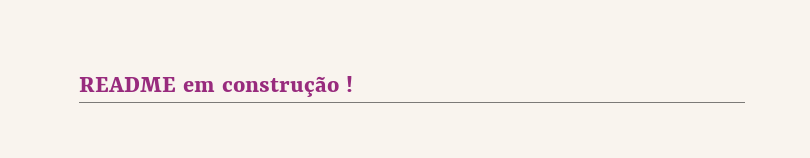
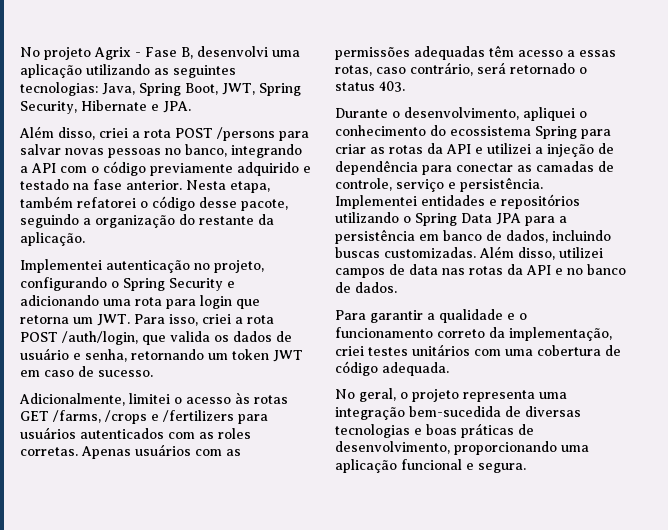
[79,76,354,97] README em construção ! -> [20,46,300,60] [20,64,236,78] [20,82,301,96] [20,100,191,114] [19,126,309,141] [20,144,302,158] [20,161,311,176] [20,179,270,193] [20,196,288,211] [20,214,274,228] [20,232,85,246] [20,259,264,273] [20,277,235,291] [20,295,260,309] [20,314,274,326] [20,331,292,345] [20,348,303,362] [20,366,153,377] [19,392,288,406] [20,410,268,424] [20,427,251,439] [20,444,241,459] [335,45,616,60] [335,62,587,76] [335,81,405,92] [335,107,587,121] [335,125,611,139] [335,143,614,157] [335,160,614,175] [335,177,543,192] [335,194,580,209] [335,212,567,226] [335,229,611,244] [335,246,603,260] [335,264,626,278] [335,282,397,293] [335,309,527,323] [335,327,612,341] [335,344,621,356] [335,361,449,376] [335,388,567,402] [335,406,581,420] [335,423,534,438] [335,441,589,455] [335,459,526,473] No projeto Agrix - Fase B, desenvolvi uma aplicação utilizando as seguintes tecnologias: Java, Spring Boot, JWT, Spring Security, Hibernate e JPA. // Além disso, criei a rota POST /persons para salvar novas pessoas no banco, integrando a API com o código previamente adquirido e testado na fase anterior. Nesta etapa, também refatorei o código desse pacote, seguindo a organização do restante da aplicação. // Implementei autenticação no projeto, configurando o Spring Security e adicionando uma rota para login que retorna um JWT. Para isso, criei a rota POST /auth/login, que valida os dados de usuário e senha, retornando um token JWT em caso de sucesso. // Adicionalmente, limitei o acesso às rotas GET /farms, /crops e /fertilizers para usuários autenticados com as roles corretas. Apenas usuários com as permissões adequadas têm acesso a essas rotas, caso contrário, será retornado o status 403. // Durante o desenvolvimento, apliquei o conhecimento do ecossistema Spring para criar as rotas da API e utilizei a injeção de dependência para conectar as camadas de controle, serviço e persistência. Implementei entidades e repositórios utilizando o Spring Data JPA para a persistência em banco de dados, incluindo buscas customizadas. Além disso, utilizei campos de data nas rotas da API e no banco de dados. // Para garantir a qualidade e o funcionamento correto da implementação, criei testes unitários com uma cobertura de código adequada. // No geral, o projeto representa uma integração bem-sucedida de diversas tecnologias e boas práticas de desenvolvimento, proporcionando uma aplicação funcional e segura.

